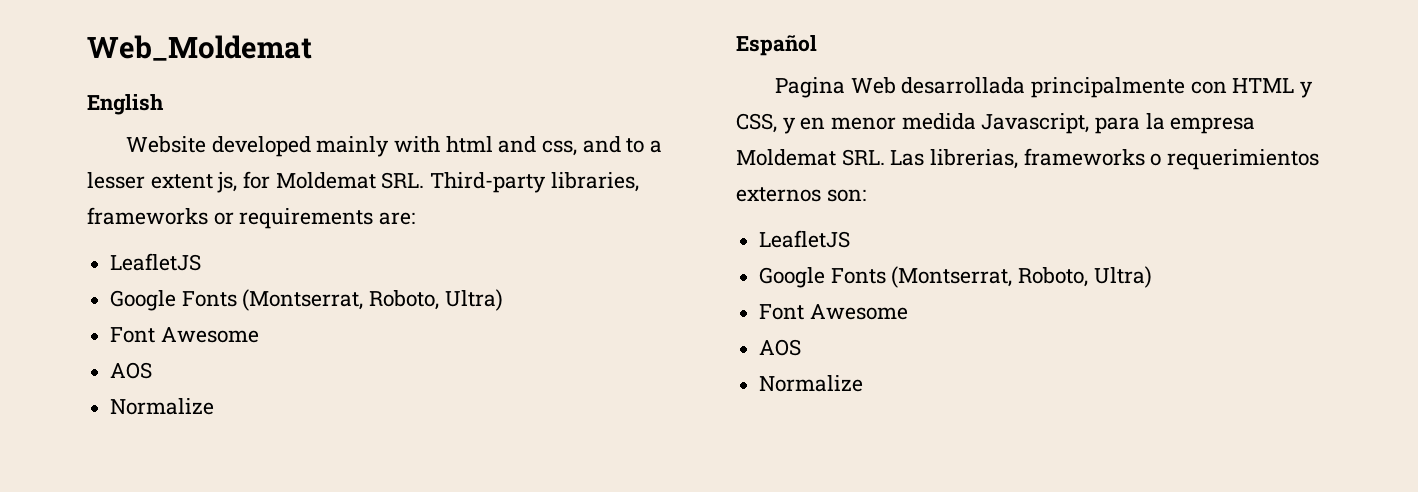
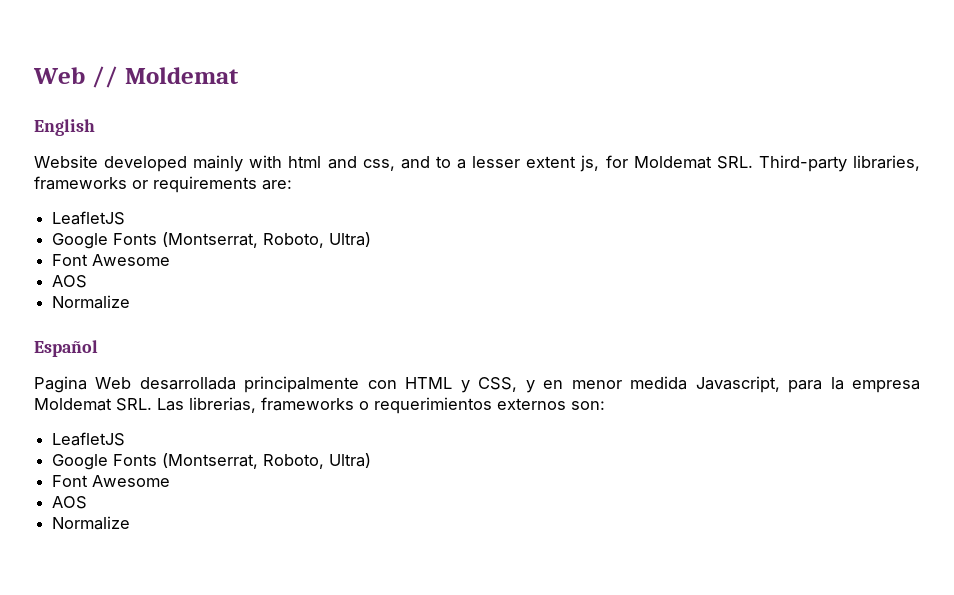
[87,35,312,61] Web_Moldemat -> [33,66,239,88] Web // Moldemat

